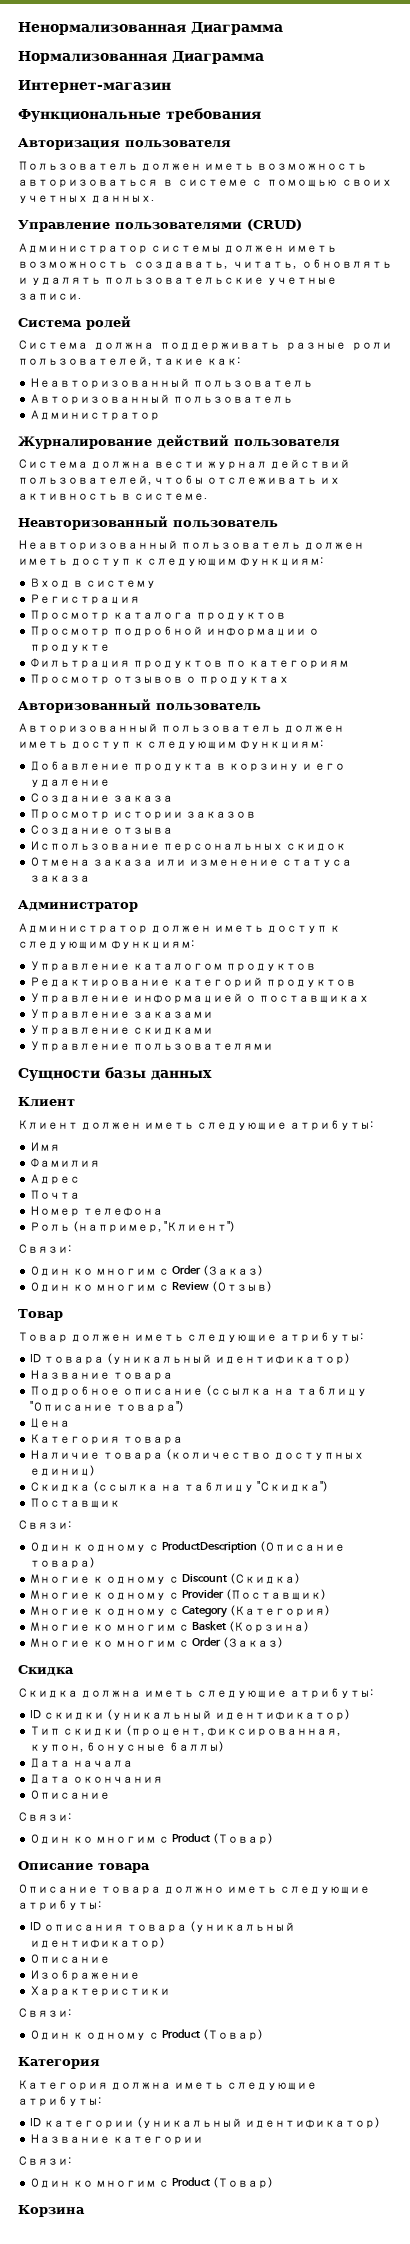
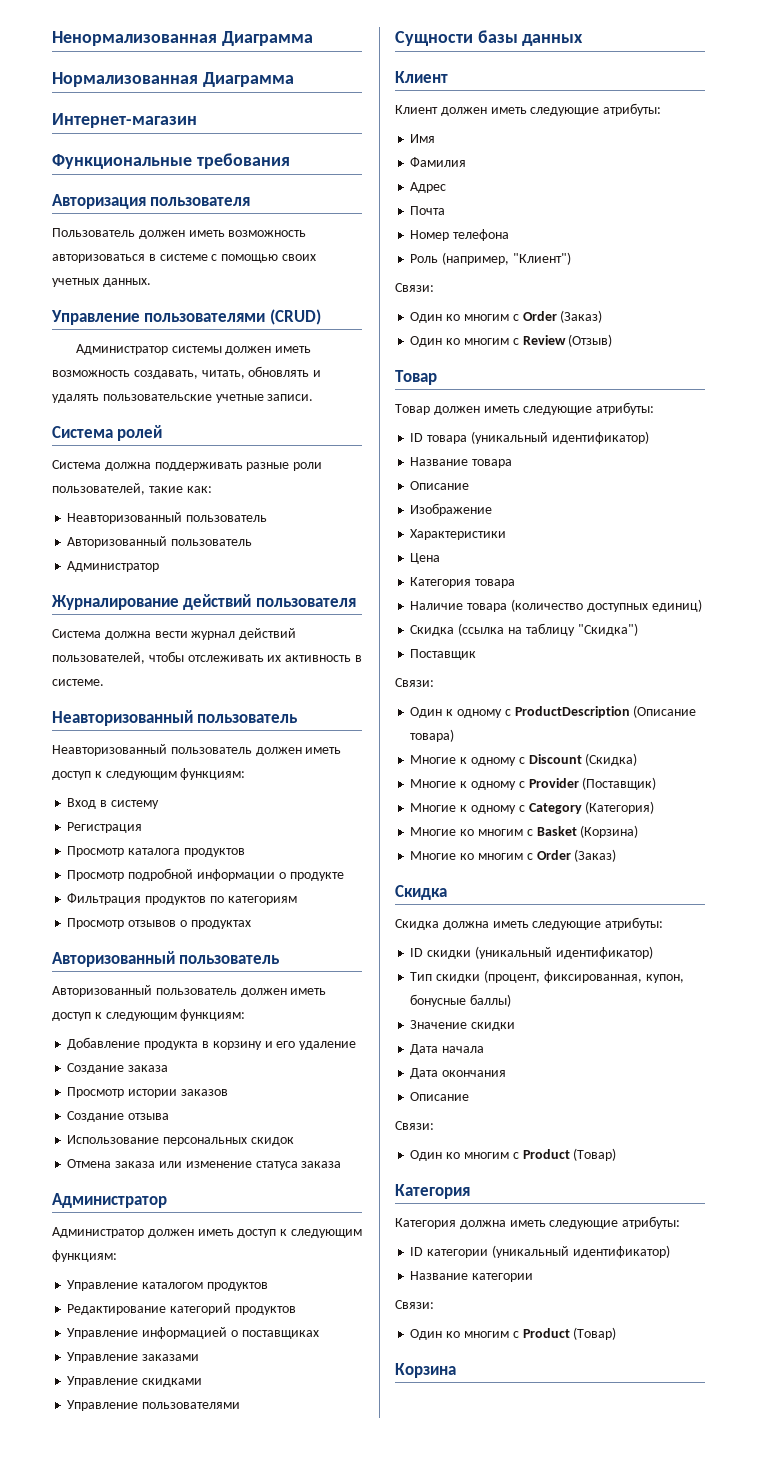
[30,1385,367,1397] [30,1401,185,1413] Подробное описание (ссылка на таблицу "Описание товара") -> [410,481,470,490] [410,503,493,516] [410,529,507,540] Описание // Изображение // Характеристики
(225, 1746) none -> [410,1020,516,1031] // Значение скидки
[18,1861,150,1873] [18,1884,370,1895] [18,1900,101,1911] [30,1921,296,1933] [30,1937,166,1949] [30,1954,111,1963] [30,1970,141,1981] [30,1986,171,1997] [18,2008,71,2017] [30,2029,263,2041] // Описание товара // Описание товара должно иметь следующие атрибуты: // ID описания товара (уникальный идентификатор) // Описание // Изображение // Характеристики // Связи: // Один к одному с Product (Товар) -> (617, 1154) none

